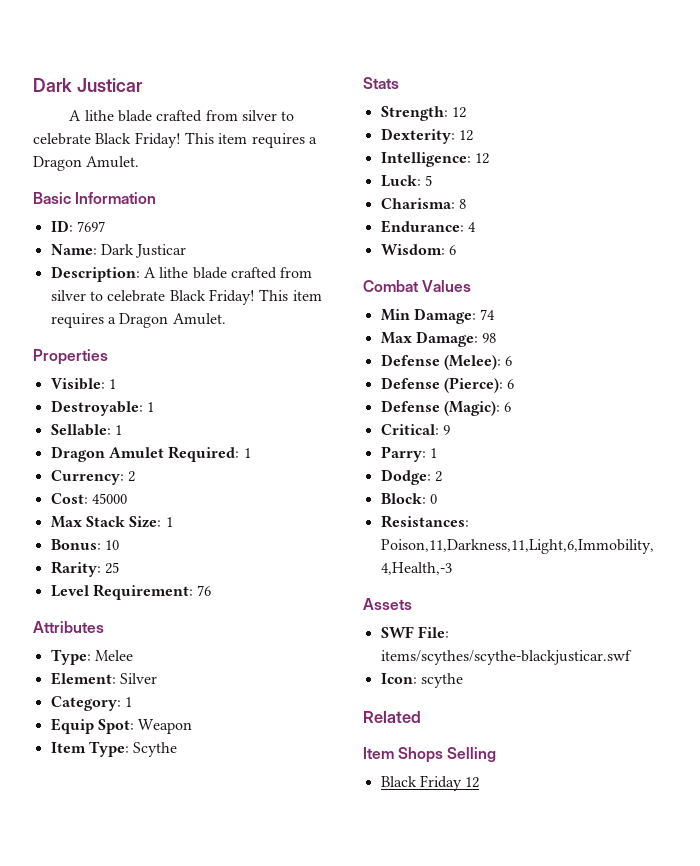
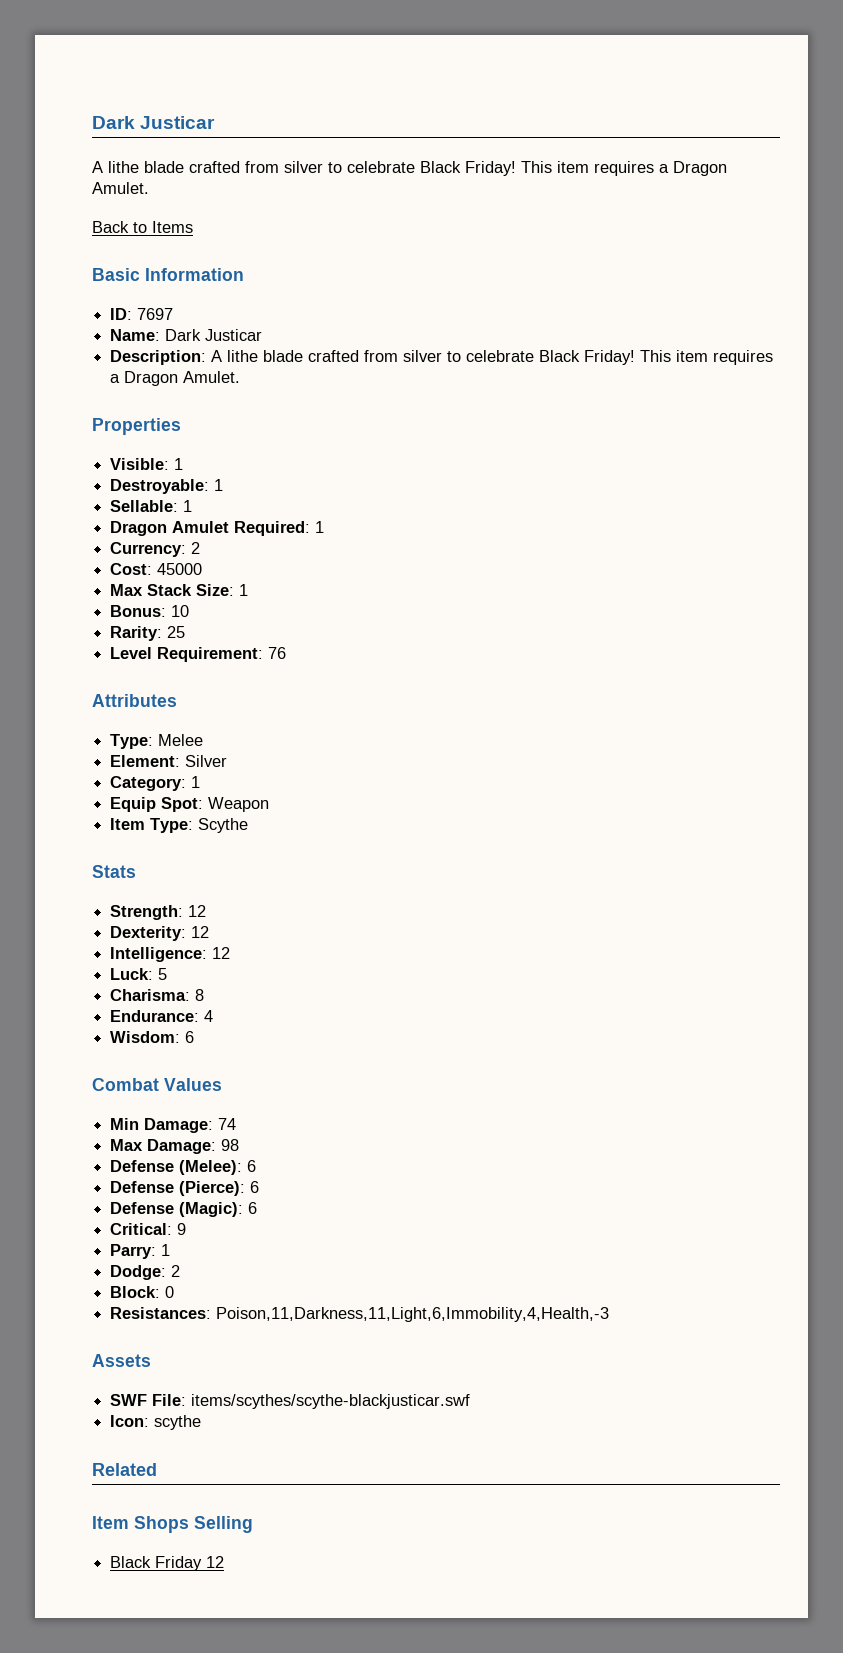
(140, 162) none -> [92,221,193,233] // Back to Items

